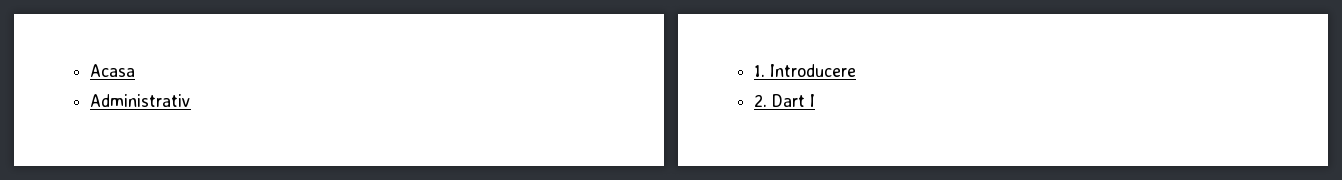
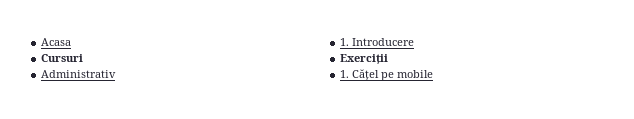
(136, 70) none -> [41,54,84,62] // Cursuri
[754,94,816,107] 2. Dart I -> [340,54,389,64] [340,69,434,81] Exerciții // 1. Cățel pe mobile

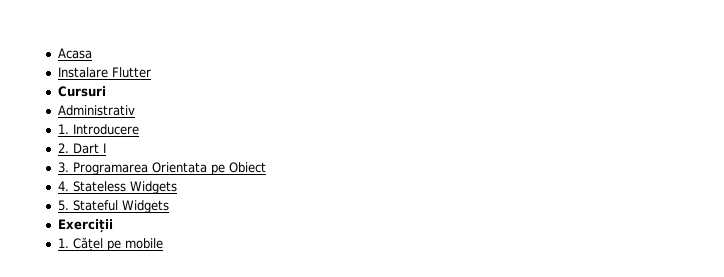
(72, 42) none -> [57,67,151,78] // Instalare Flutter
(415, 42) none -> [57,143,106,154] [57,162,266,175] [57,181,177,194] [57,200,169,213] // 2. Dart I // 3. Programarea Orientata pe Obiect // 4. Stateless Widgets // 5. Stateful Widgets

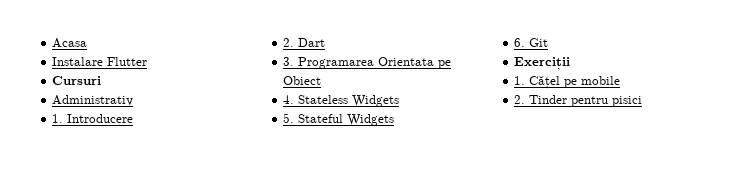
[102,143,106,153] I -> (326, 42) none
(169, 206) none -> [514,38,549,47] // 6. Git
(163, 243) none -> [514,95,643,107] // 2. Tinder pentru pisici

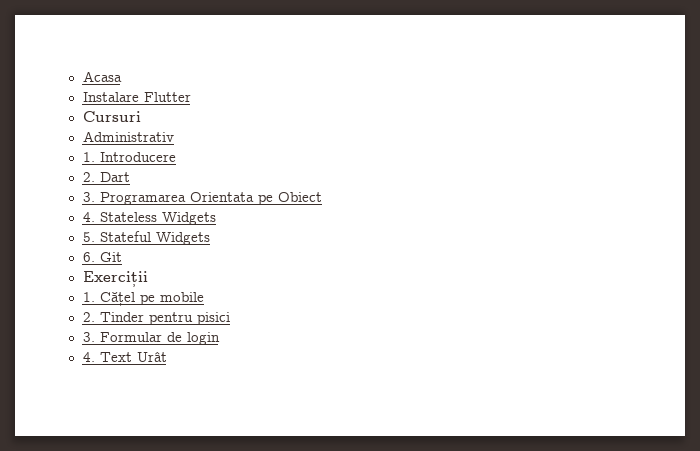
(643, 101) none -> [82,332,220,345] [82,351,167,362] // 3. Formular de login // 4. Text Urât

